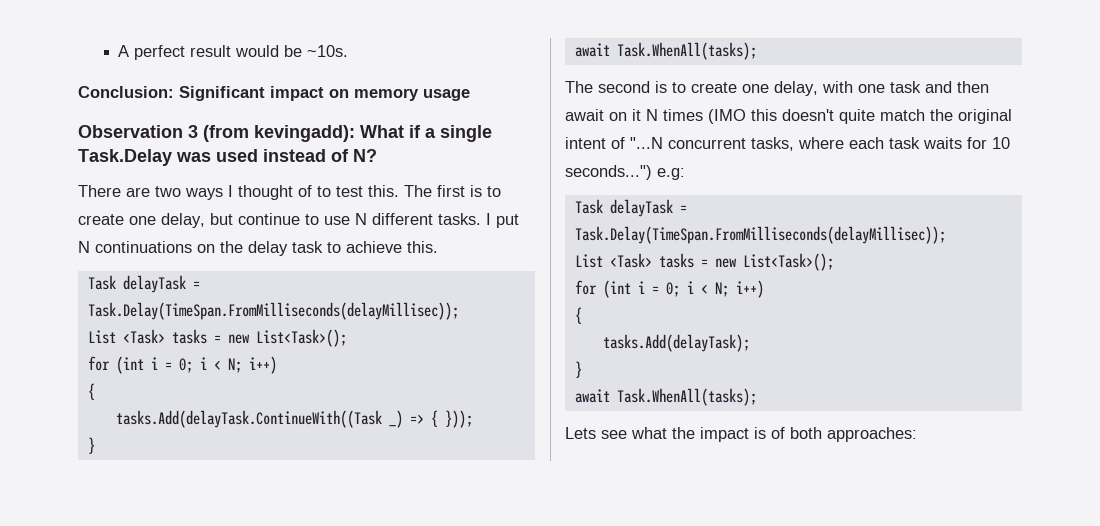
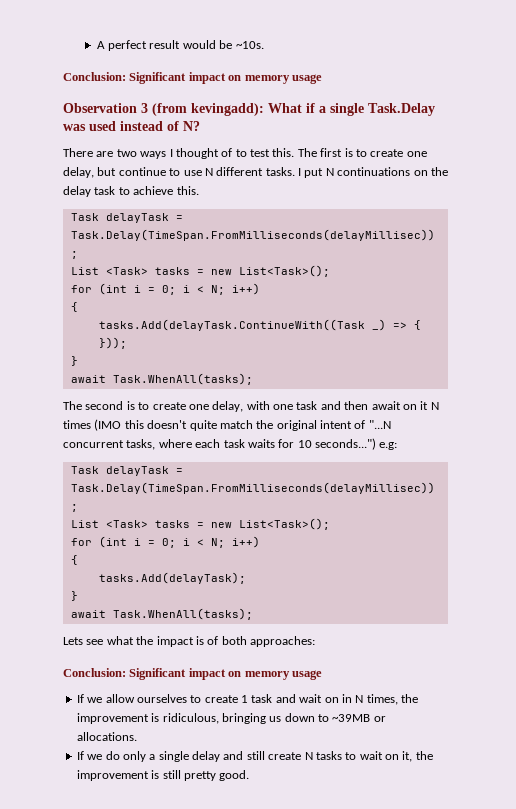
(917, 434) none -> [63,668,322,680] [76,694,418,705] [76,713,386,724] [76,732,137,741] [76,751,433,762] [76,770,250,781] // Conclusion: Significant impact on memory usage // If we allow ourselves to create 1 task and wait on in N times, the improvement is ridiculous, bringing us down to ~39MB or allocations. // If we do only a single delay and still create N tasks to wait on it, the improvement is still pretty good.

